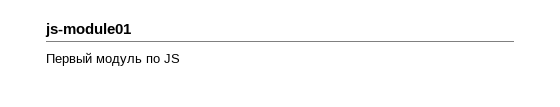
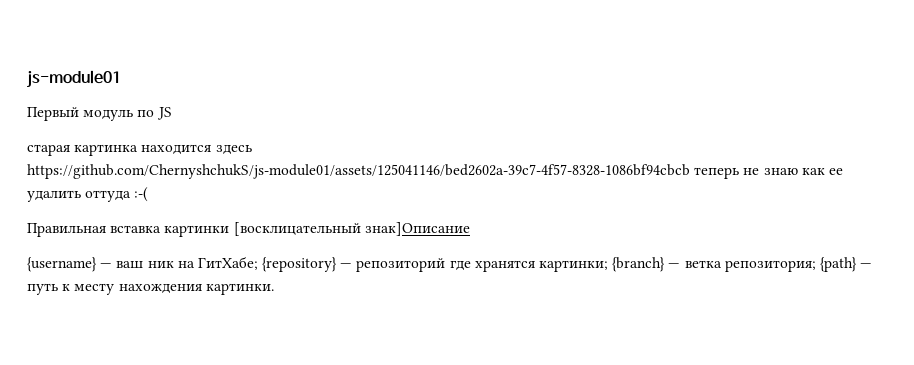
(180, 58) none -> [27,144,252,156] [27,164,843,179] [27,187,149,202] [27,222,470,237] [27,256,873,272] [27,283,274,295] // старая картинка находится здесь https://github.com/ChernyshchukS/js-module01/assets/125041146/bed2602a-39c7-4f57-8328-1086bf94cbcb теперь не знаю как ее удалить оттуда :-( // Правильная вставка картинки [восклицательный знак]Описание // {username} — ваш ник на ГитХабе; {repository} — репозиторий где хранятся картинки; {branch} — ветка репозитория; {path} — путь к месту нахождения картинки.

